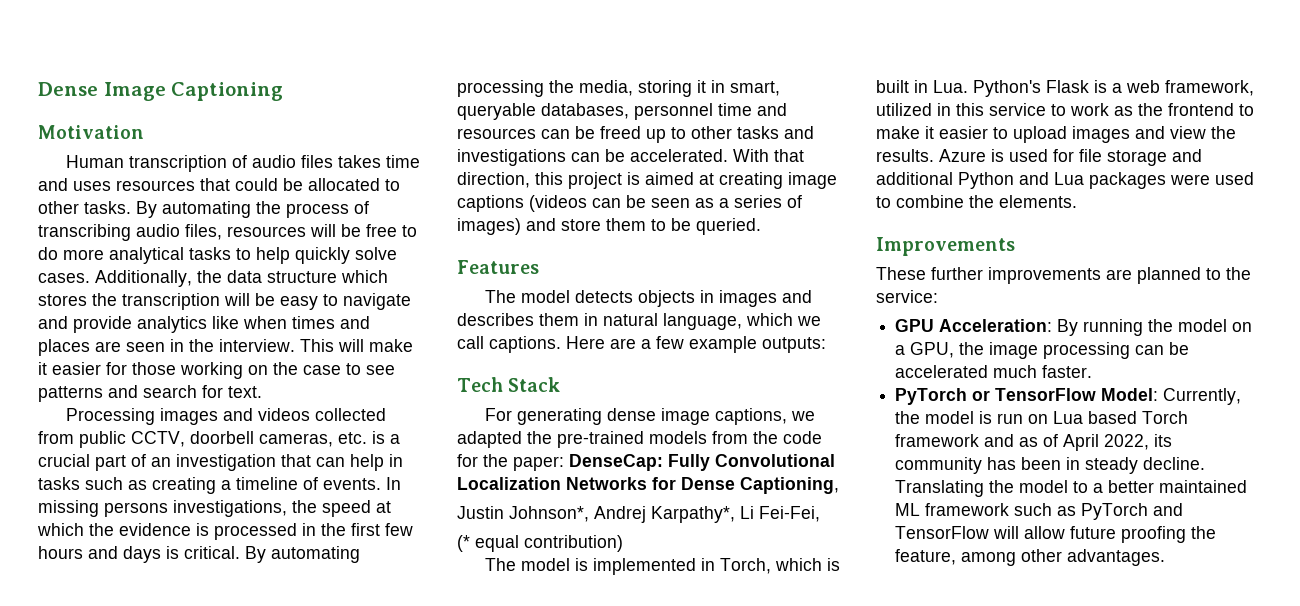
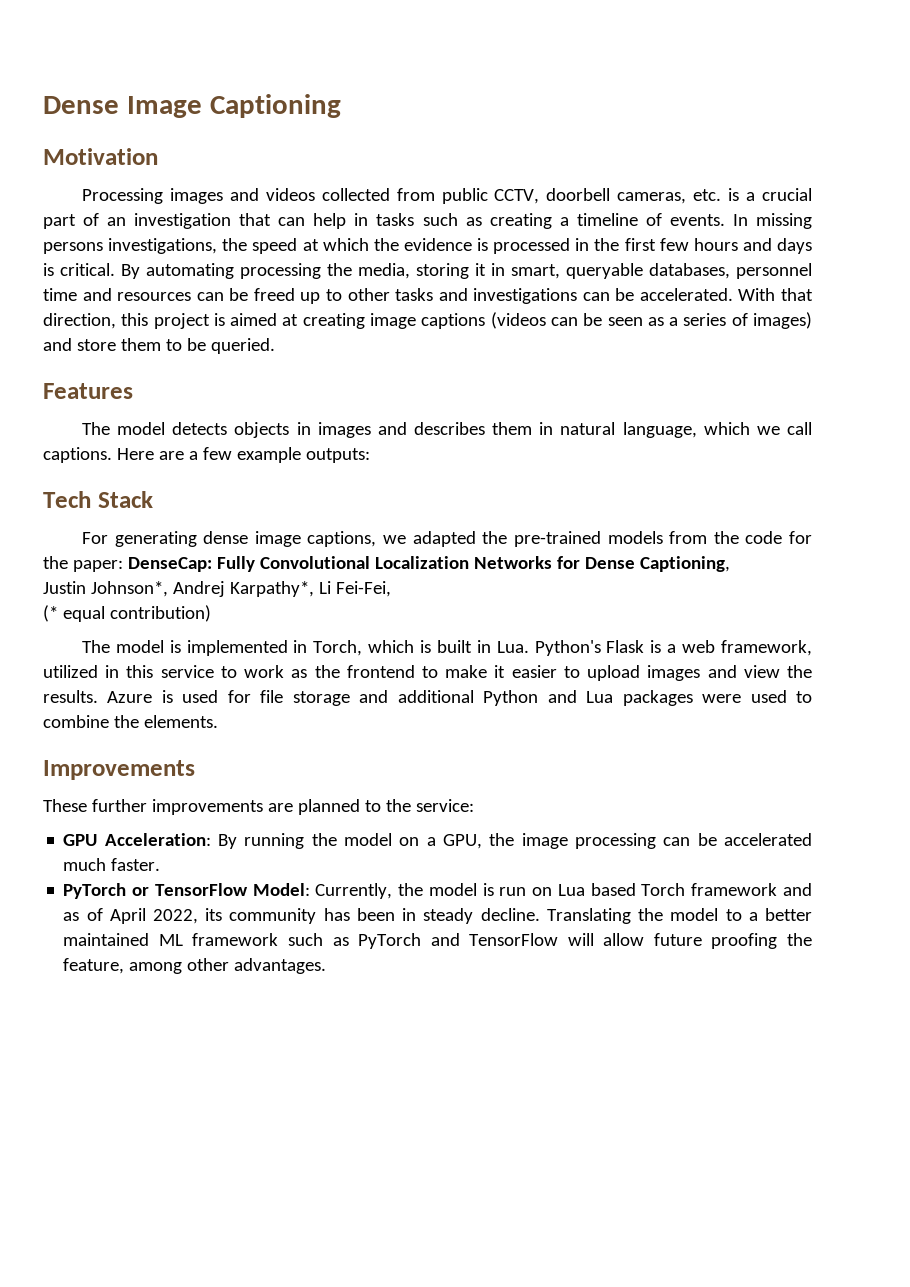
[66,155,421,172] [38,178,400,191] [38,201,369,218] [38,224,417,241] [38,247,397,264] [38,270,388,287] [38,293,411,310] [38,316,370,333] [38,339,413,356] [38,362,395,379] [38,385,262,402] // Human transcription of audio files takes time and uses resources that could be allocated to other tasks. By automating the process of transcribing audio files, resources will be free to do more analytical tasks to help quickly solve cases. Additionally, the data structure which stores the transcription will be easy to navigate and provide analytics like when times and places are seen in the interview. This will make it easier for those working on the case to see patterns and search for text. -> (158, 156) none

